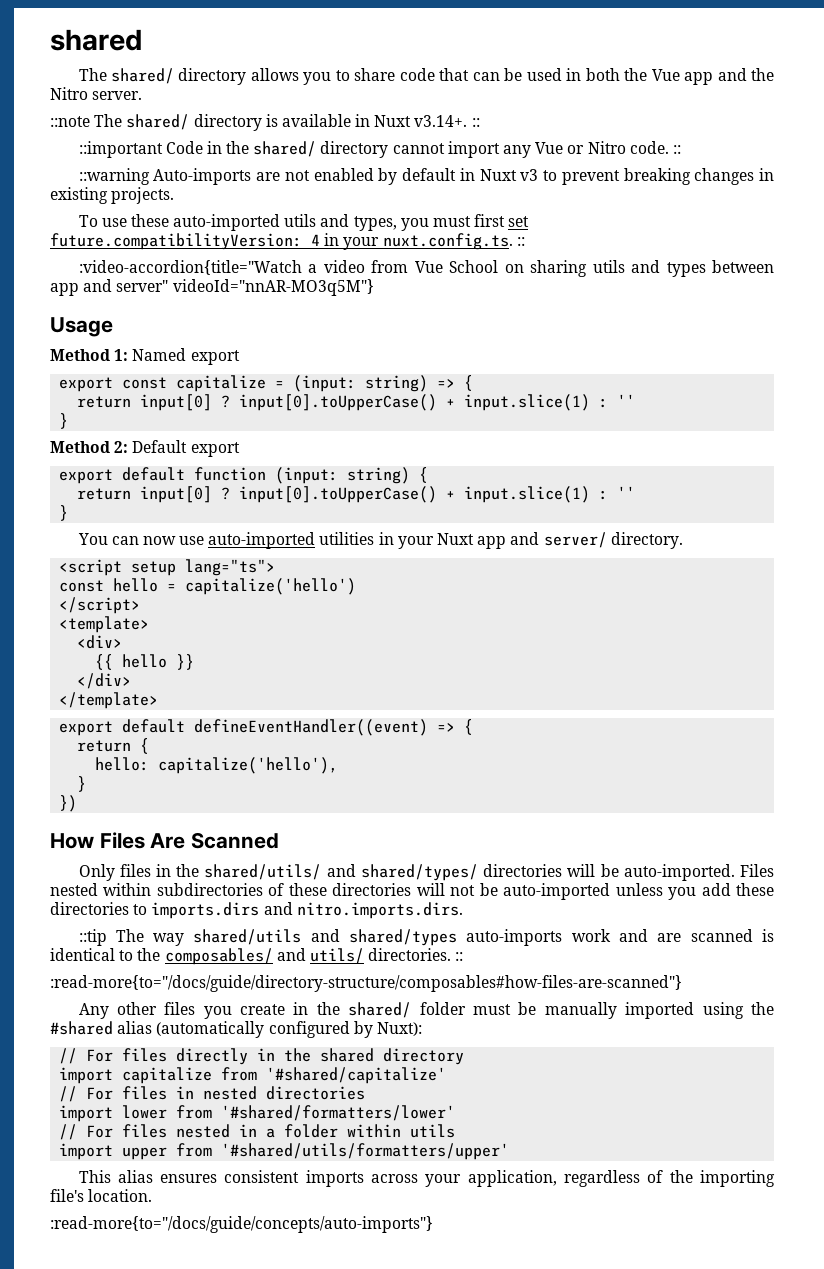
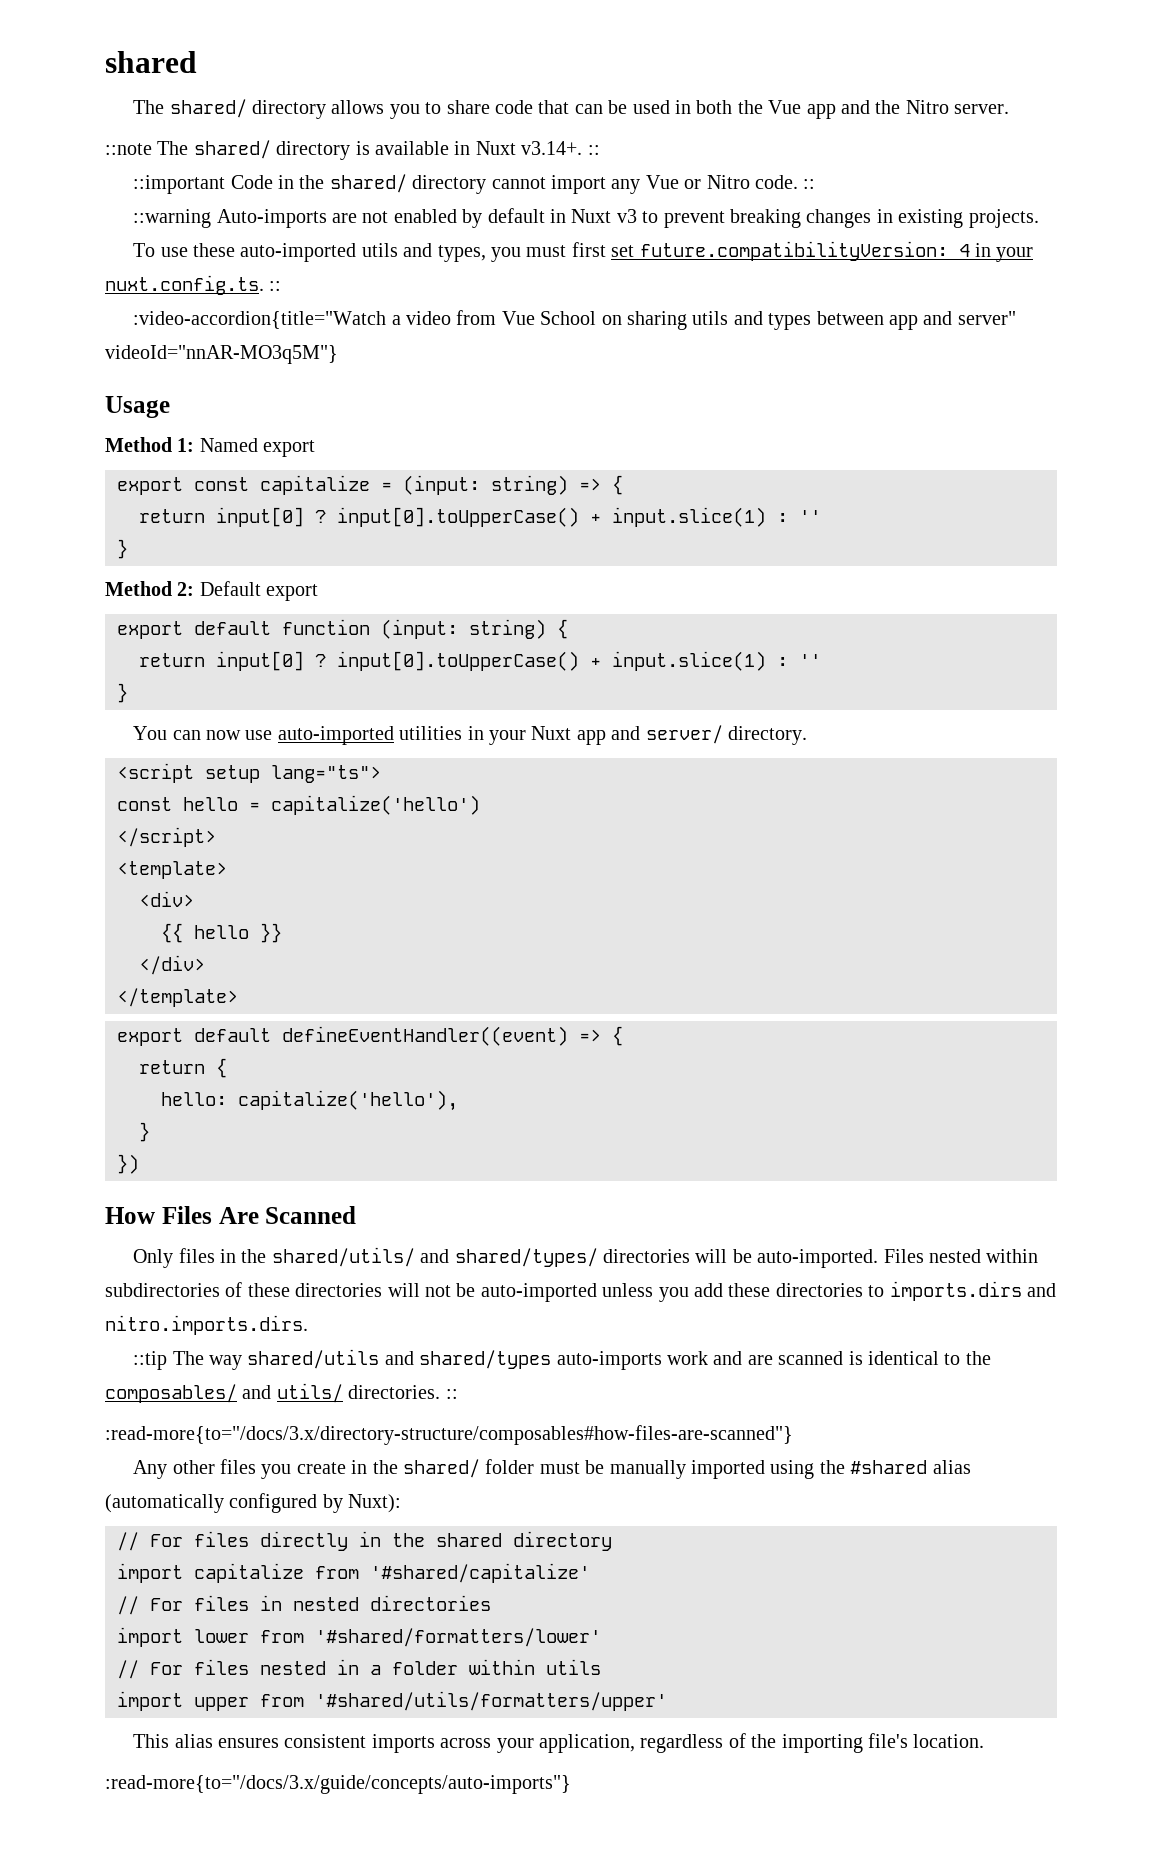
[50,975,682,992] :read-more{to="/docs/guide/directory-structure/composables#how-files-are-scanned"} -> [105,1425,793,1445] :read-more{to="/docs/3.x/directory-structure/composables#how-files-are-scanned"}
[50,1216,433,1233] :read-more{to="/docs/guide/concepts/auto-imports"} -> [105,1775,571,1794] :read-more{to="/docs/3.x/guide/concepts/auto-imports"}

